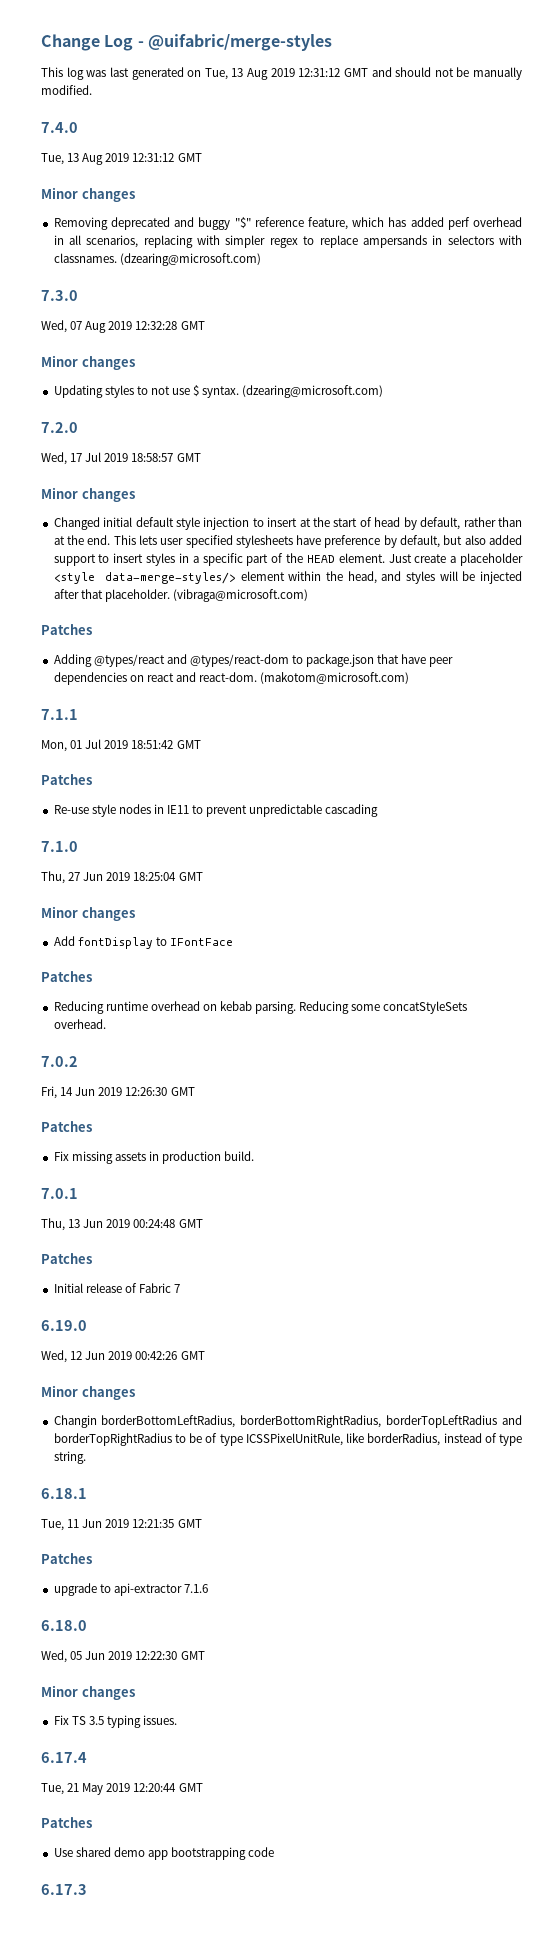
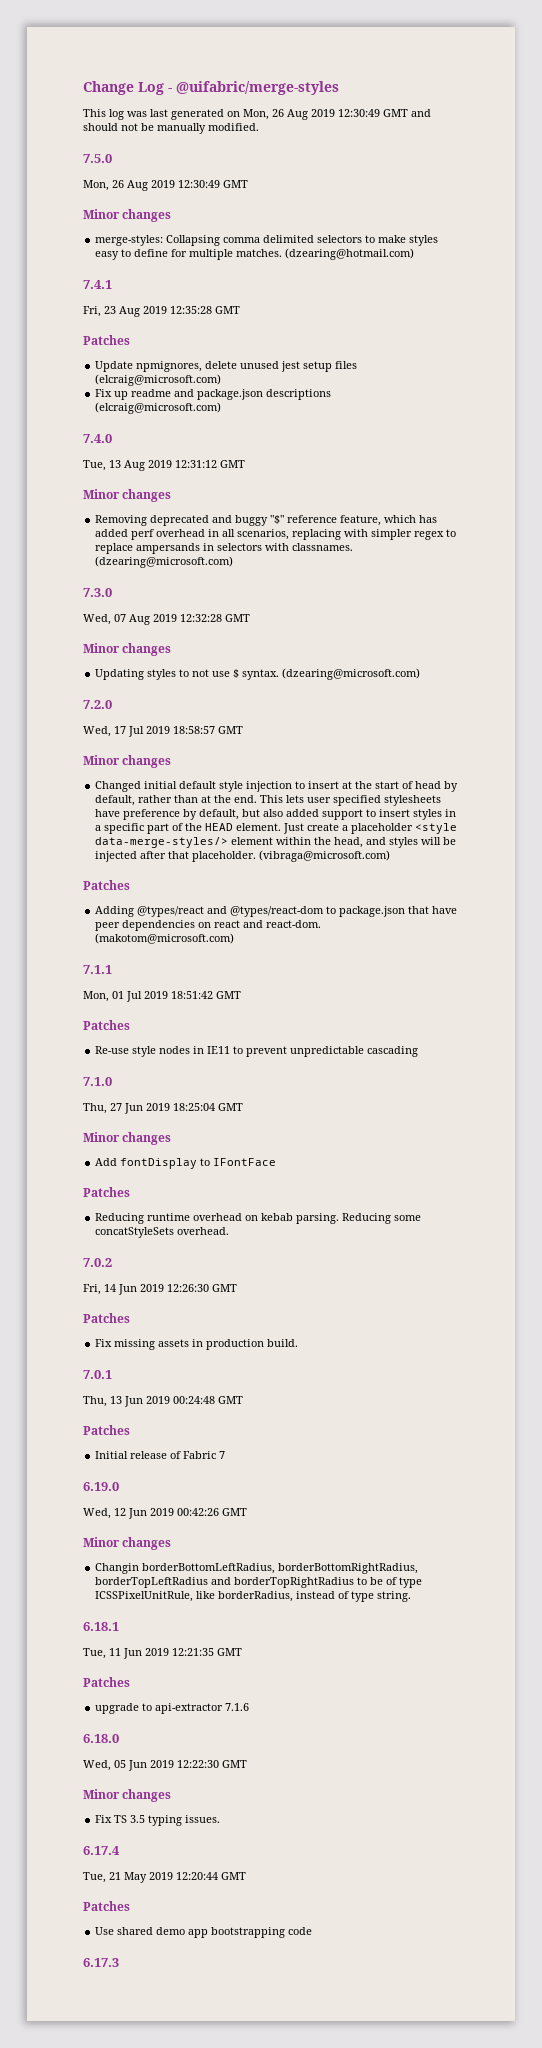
[204,68,341,80] Tue, 13 Aug 2019 12:31:12 -> [243,109,380,120] Mon, 26 Aug 2019 12:30:49
(92, 90) none -> [83,154,112,163] [83,180,248,191] [83,209,172,222] [95,235,439,246] [95,248,415,260] [83,280,112,289] [83,306,240,317] [83,335,130,345] [95,361,358,372] [95,374,222,386] [95,389,332,400] [95,402,222,414] // 7.5.0 // Mon, 26 Aug 2019 12:30:49 GMT // Minor changes // merge-styles: Collapsing comma delimited selectors to make styles easy to define for multiple matches. (dzearing@hotmail.com) // 7.4.1 // Fri, 23 Aug 2019 12:35:28 GMT // Patches // Update npmignores, delete unused jest setup files (elcraig@microsoft.com) // Fix up readme and package.json descriptions (elcraig@microsoft.com)

